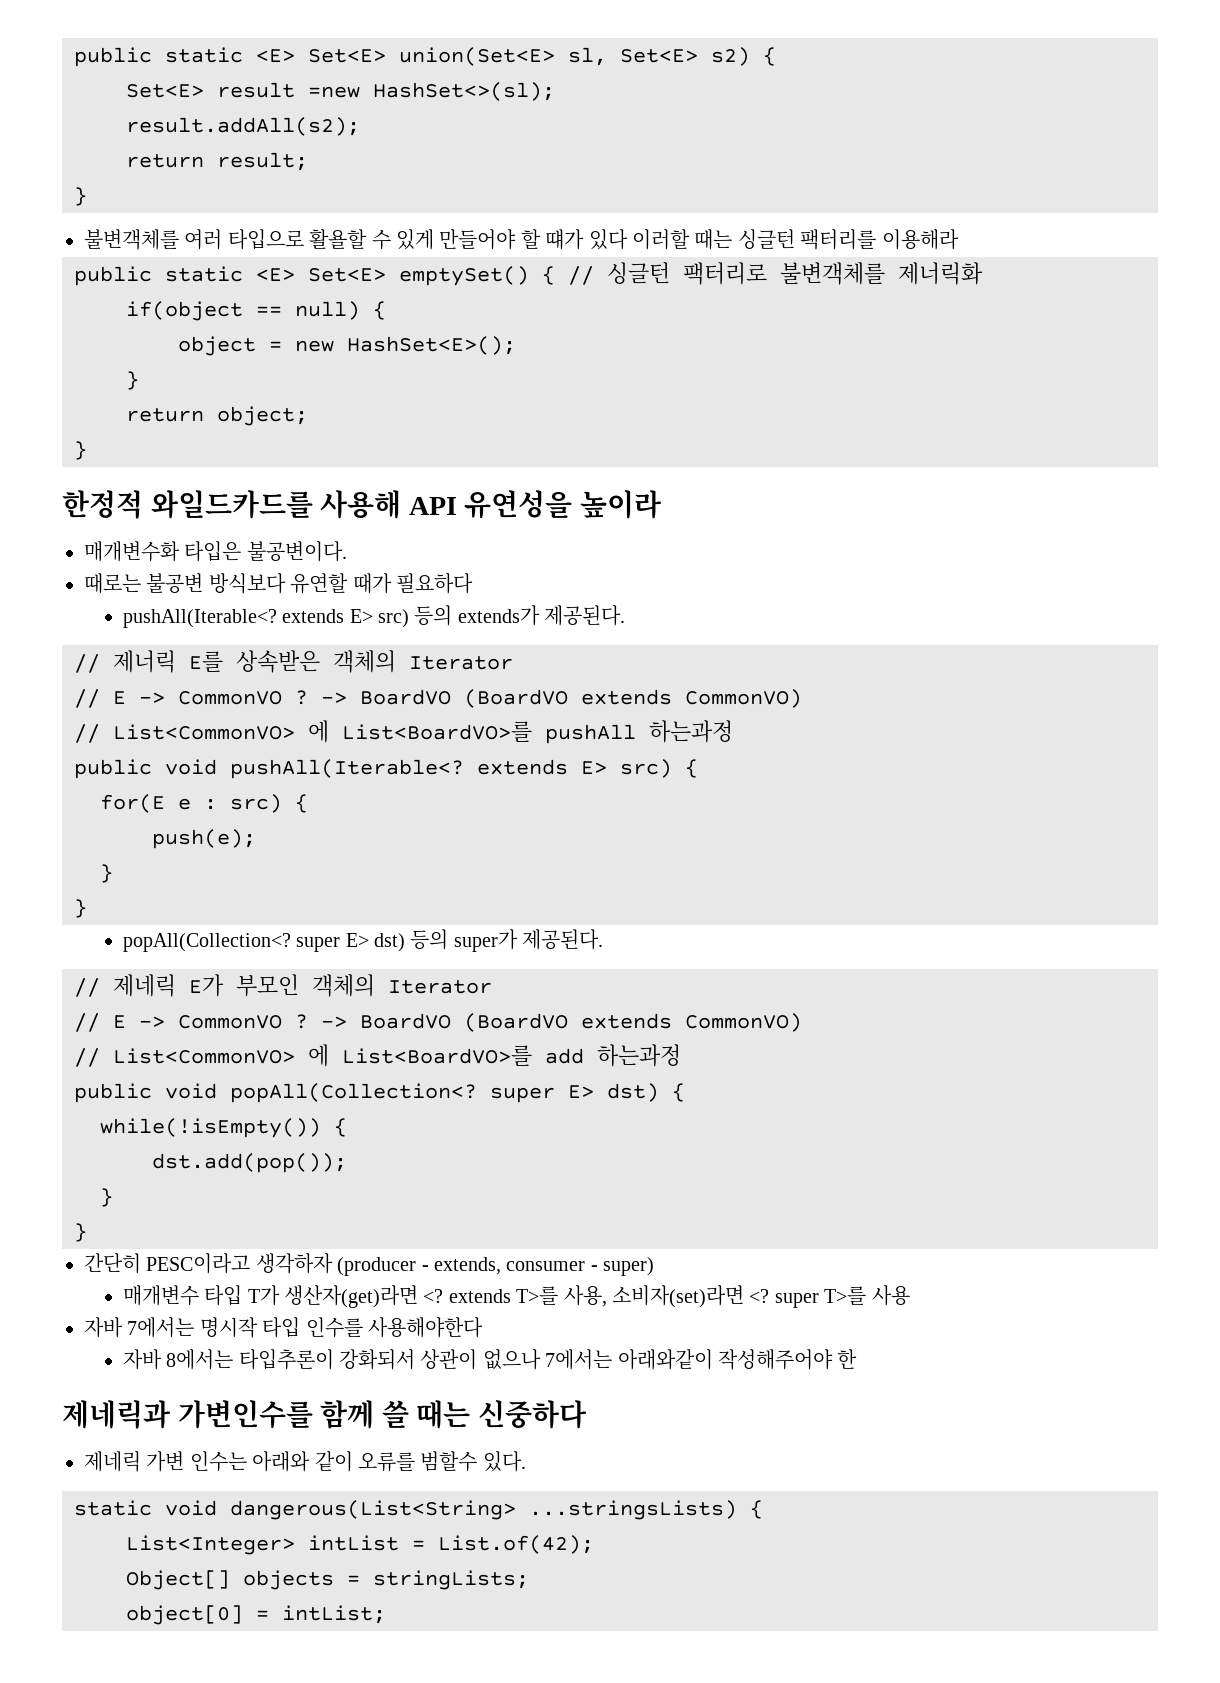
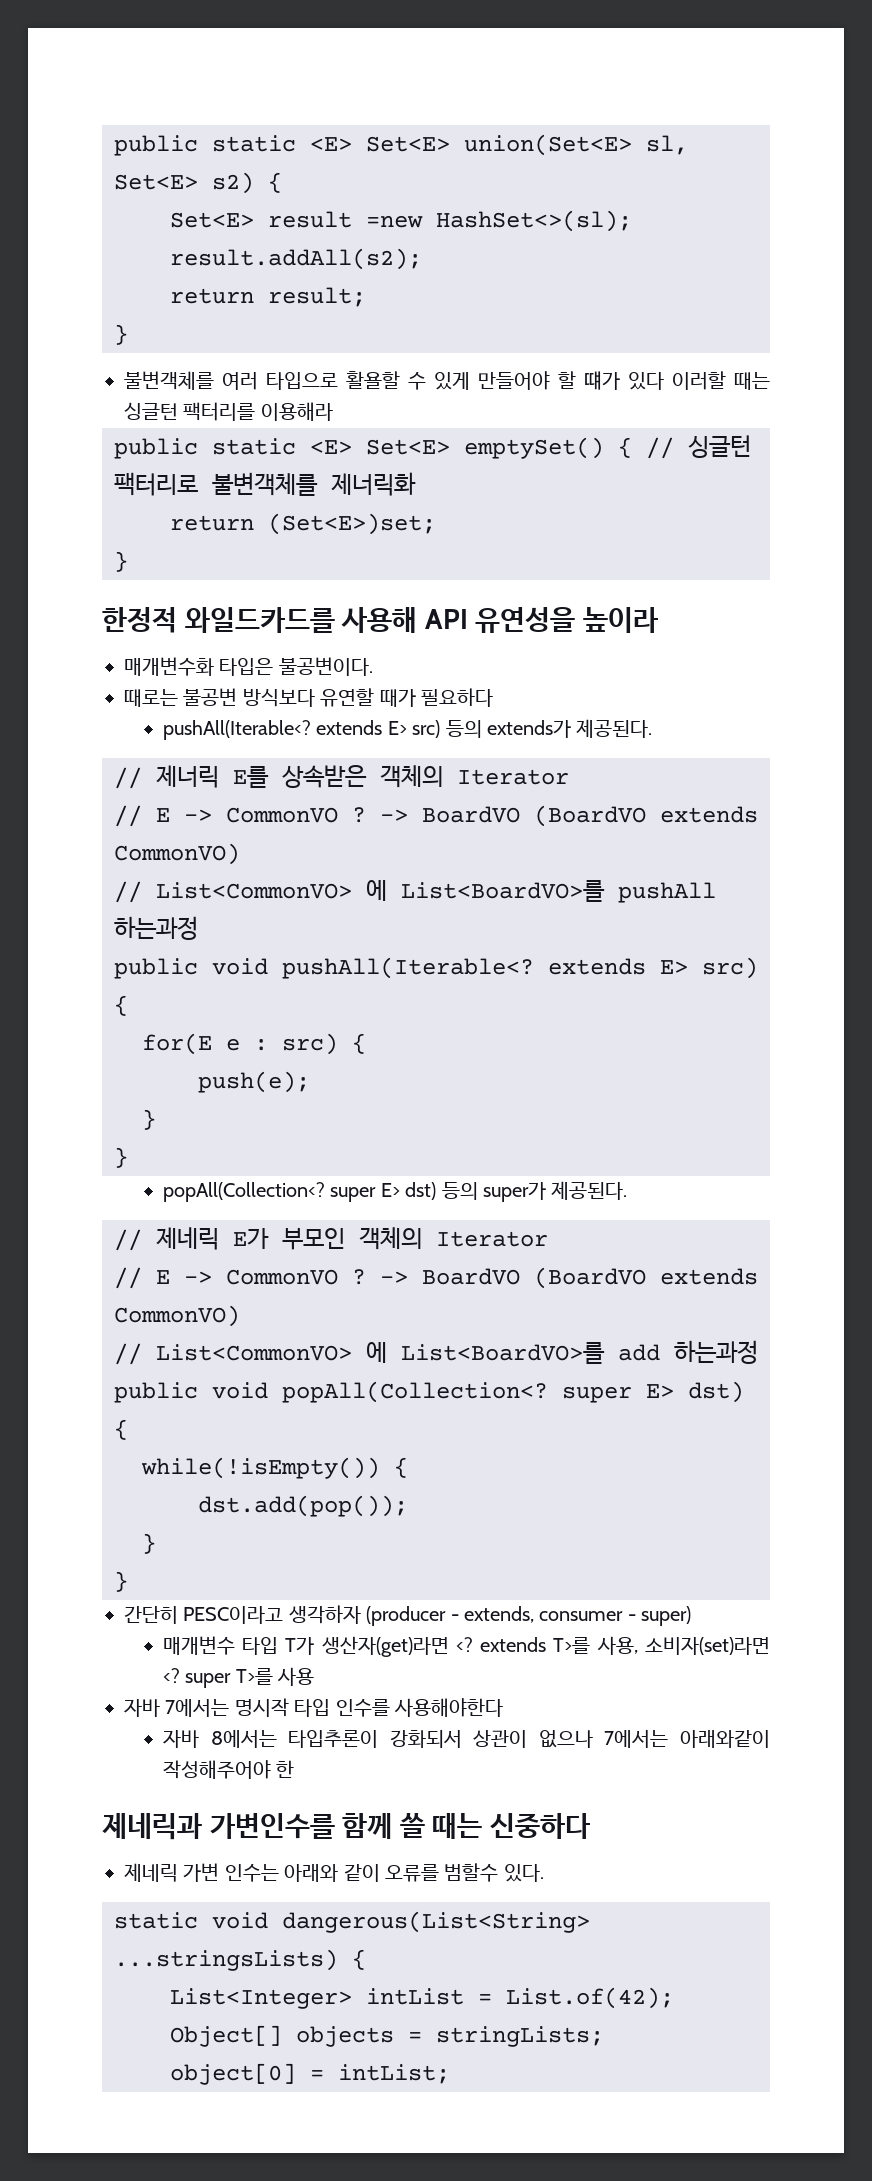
[126,301,386,321] [178,336,516,356] [126,371,139,390] [126,406,308,426] // if(object == null) { // object = new HashSet<E>(); // } // return object; -> [170,513,436,535] // return (Set<E>)set;

